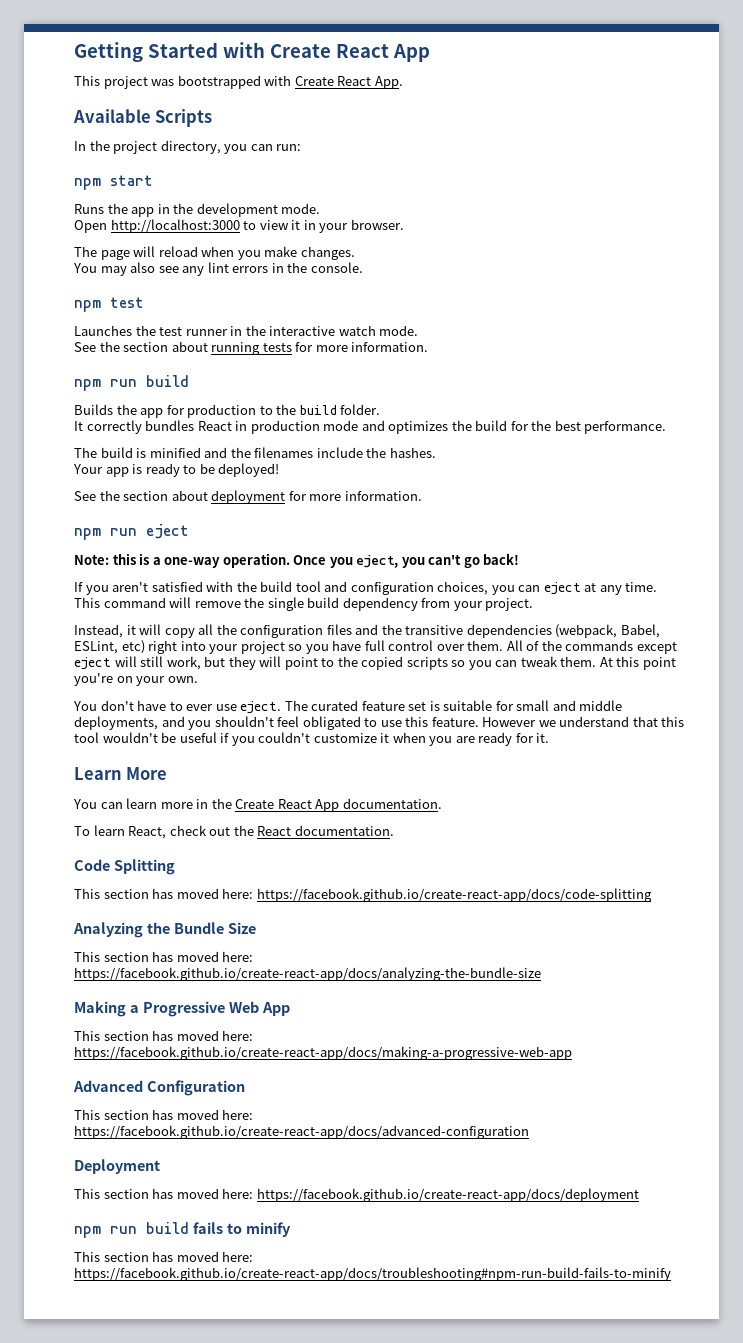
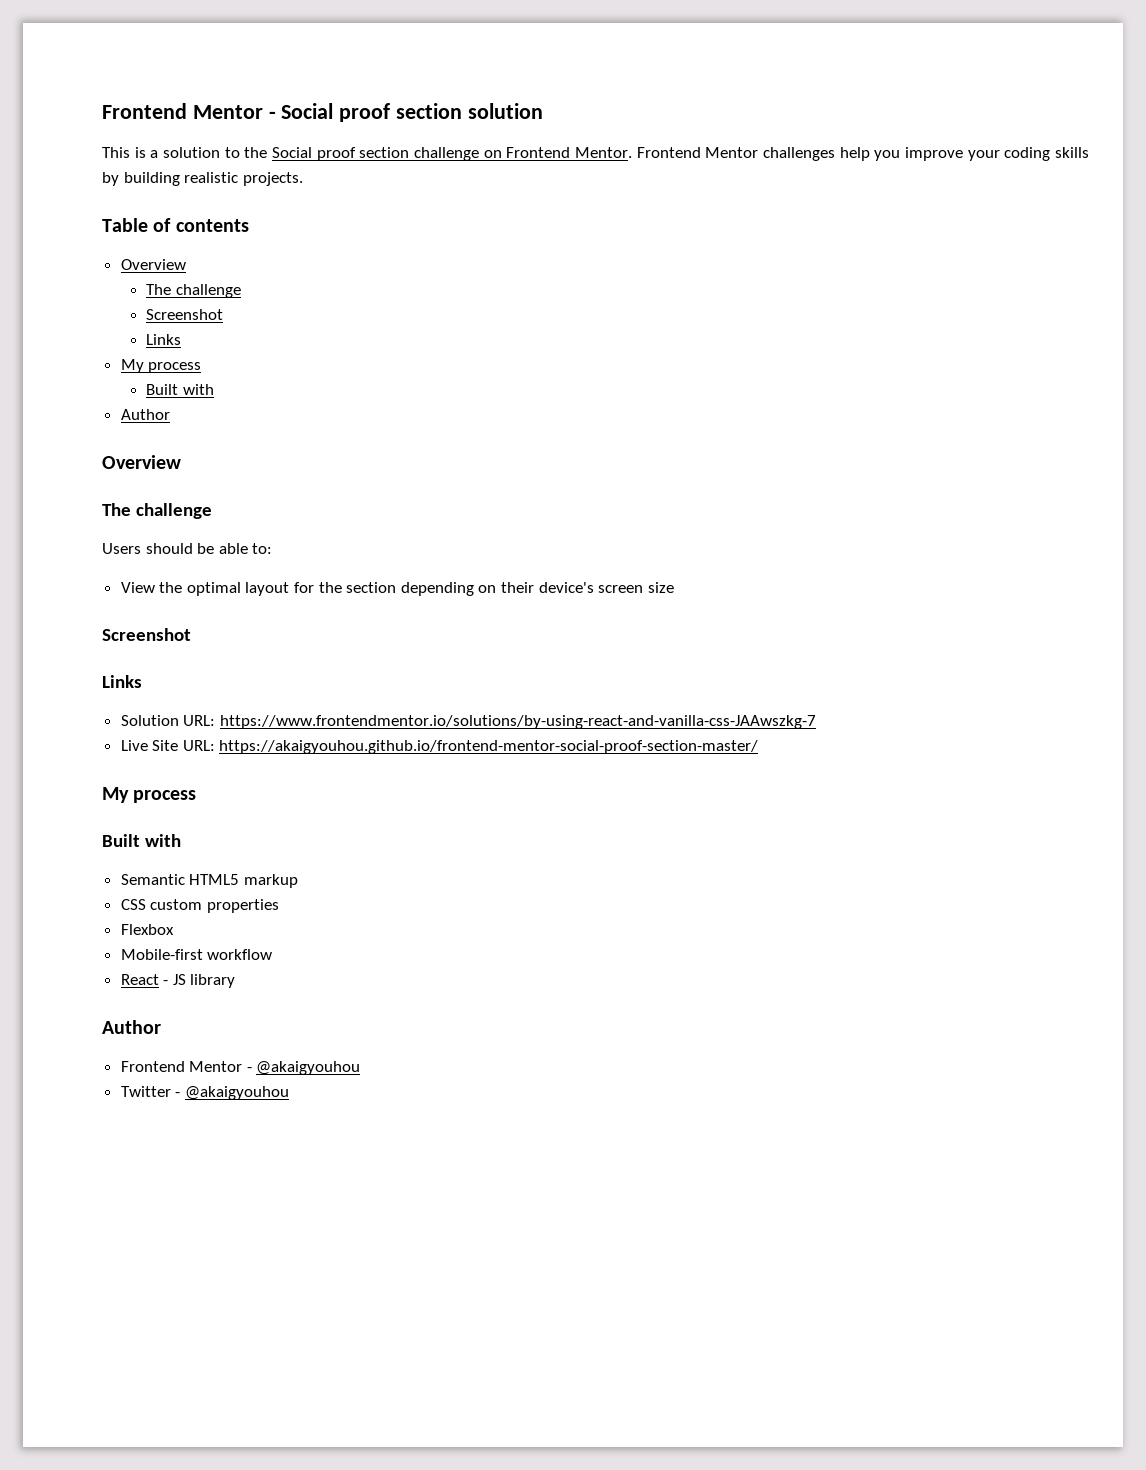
[74,42,430,62] [74,75,403,89] [73,109,213,127] [74,140,302,154] [74,175,153,190] [74,203,321,217] [74,219,404,233] [74,246,355,260] [73,262,363,276] [74,297,144,312] [74,325,419,336] [74,341,429,355] [74,375,189,391] [74,404,381,418] [74,420,667,434] [74,447,436,458] [73,463,280,477] [74,490,422,504] [74,524,189,540] [74,553,520,568] [74,581,658,595] [74,597,534,611] [74,624,660,638] [74,640,677,654] [74,656,676,670] [74,673,198,686] [73,700,623,714] [74,716,685,730] [74,732,550,746] [74,767,168,780] [73,798,442,812] [74,825,394,839] [74,859,175,875] [74,888,652,902] [73,922,256,938] [74,951,254,962] [74,967,541,981] [74,1001,290,1017] [74,1030,254,1041] [74,1046,572,1060] [73,1080,245,1096] [74,1109,254,1120] [74,1125,529,1139] [74,1159,160,1174] [74,1188,639,1202] [74,1222,291,1238] [74,1251,254,1262] [74,1267,671,1281] Getting Started with Create React App // This project was bootstrapped with Create React App. // Available Scripts // In the project directory, you can run: // npm start // Runs the app in the development mode. // Open http://localhost:3000 to view it in your browser. // The page will reload when you make changes. // You may also see any lint errors in the console. // npm test // Launches the test runner in the interactive watch mode. // See the section about running tests for more information. // npm run build // Builds the app for production to the build folder. // It correctly bundles React in production mode and optimizes the build for the best performance. // The build is minified and the filenames include the hashes. // Your app is ready to be deployed! // See the section about deployment for more information. // npm run eject // Note: this is a one-way operation. Once you eject, you can't go back! // If you aren't satisfied with the build tool and configuration choices, you can eject at any time. This command will remove the single build dependency from your project. // Instead, it will copy all the configuration files and the transitive dependencies (webpack, Babel, ESLint, etc) right into your project so you have full control over them. All of the commands except eject will still work, but they will point to the copied scripts so you can tweak them. At this point you're on your own. // You don't have to ever use eject. The curated feature set is suitable for small and middle deployments, and you shouldn't feel obligated to use this feature. However we understand that this tool wouldn't be useful if you couldn't customize it when you are ready for it. // Learn More // You can learn more in the Create React App documentation. // To learn React, check out the React documentation. // Code Splitting // This section has moved here: https://facebook.github.io/create-react-app/docs/code-splitting // Analyzing the Bundle Size // This section has moved here: https://facebook.github.io/create-react-app/docs/analyzing-the-bundle-size // Making a Progressive Web App // This section has moved here: https://facebook.github.io/create-react-app/docs/making-a-progressive-web-app // Advanced Configuration // This section has moved here: https://facebook.github.io/create-react-app/docs/advanced-configuration // Deployment // This section has moved here: https://facebook.github.io/create-react-app/docs/deployment // npm run build fails to minify // This section has moved here: https://facebook.github.io/create-react-app/docs/troubleshooting#npm-run-build-fails-to-minify -> [102,103,543,122] [102,147,1089,161] [102,172,303,186] [102,218,249,232] [120,259,186,270] [145,284,241,298] [145,309,223,320] [145,334,181,345] [120,359,202,373] [145,384,214,395] [120,409,170,420] [102,455,181,469] [102,503,212,519] [102,543,273,554] [120,582,674,596] [102,628,191,641] [102,675,142,688] [120,715,816,729] [120,740,759,754] [102,787,197,803] [102,834,181,847] [120,874,298,888] [120,899,279,913] [120,924,174,935] [120,949,273,960] [120,974,236,988] [102,1020,161,1034] [120,1061,361,1075] [120,1086,289,1100] Frontend Mentor - Social proof section solution // This is a solution to the Social proof section challenge on Frontend Mentor. Frontend Mentor challenges help you improve your coding skills by building realistic projects. // Table of contents // Overview // The challenge // Screenshot // Links // My process // Built with // Author // Overview // The challenge // Users should be able to: // View the optimal layout for the section depending on their device's screen size // Screenshot // Links // Solution URL: https://www.frontendmentor.io/solutions/by-using-react-and-vanilla-css-JAAwszkg-7 // Live Site URL: https://akaigyouhou.github.io/frontend-mentor-social-proof-section-master/ // My process // Built with // Semantic HTML5 markup // CSS custom properties // Flexbox // Mobile-first workflow // React - JS library // Author // Frontend Mentor - @akaigyouhou // Twitter - @akaigyouhou

